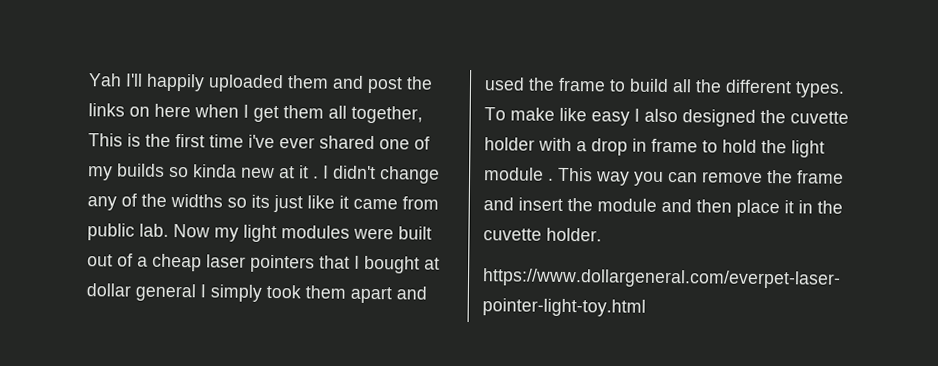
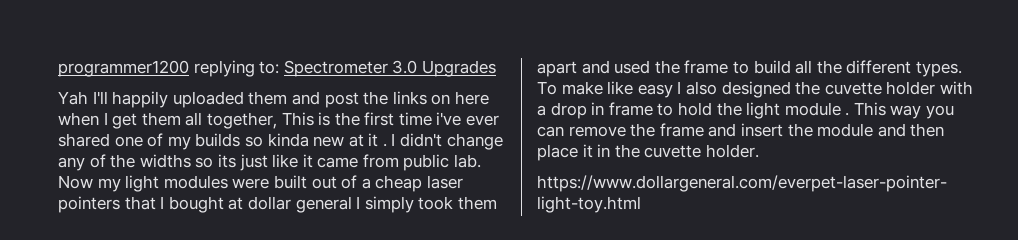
(88, 80) none -> [58,60,496,77] programmer1200 replying to: Spectrometer 3.0 Upgrades //

